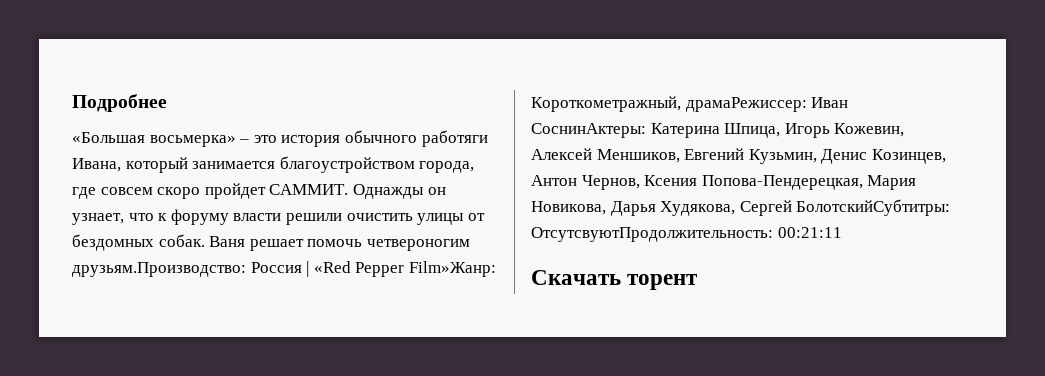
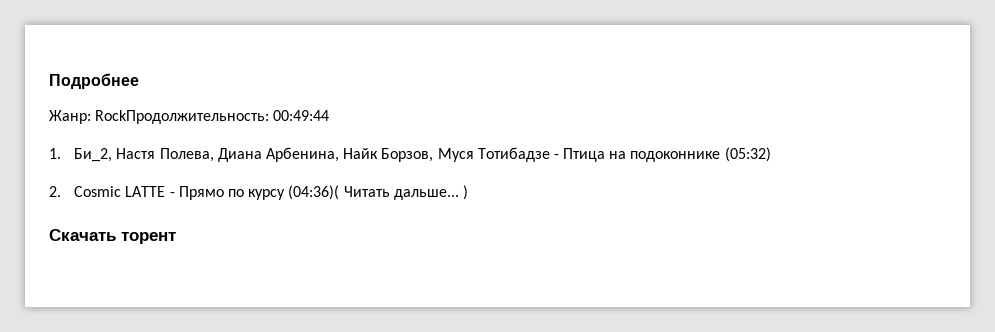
[72,130,488,147] [72,156,475,173] [72,183,446,199] [72,209,485,225] [72,234,470,251] [72,261,496,277] [531,96,849,112] [531,123,905,138] [531,148,946,164] [531,175,917,190] [531,199,951,216] [531,227,842,242] «Большая восьмерка» – это история обычного работяги Ивана, который занимается благоустройством города, где совсем скоро пройдет САММИТ. Однажды он узнает, что к форуму власти решили очистить улицы от бездомных собак. Ваня решает помочь четвероногим друзьям.Производство: Россия | «Red Pepper Film»Жанр: Короткометражный, драмаРежиссер: Иван СоснинАктеры: Катерина Шпица, Игорь Кожевин, Алексей Меншиков, Евгений Кузьмин, Денис Козинцев, Антон Чернов, Ксения Попова-Пендерецкая, Мария Новикова, Дарья Худякова, Сергей БолотскийСубтитры: ОтсутсвуютПродолжительность: 00:21:11 -> [49,110,330,124] [49,147,771,162] [49,185,468,200] Жанр: RockПродолжительность: 00:49:44 // 1. Би_2, Настя Полева, Диана Арбенина, Найк Борзов, Муся Тотибадзе - Птица на подоконнике (05:32) // 2. Cosmic LATTE - Прямо по курсу (04:36)( Читать дальше... )

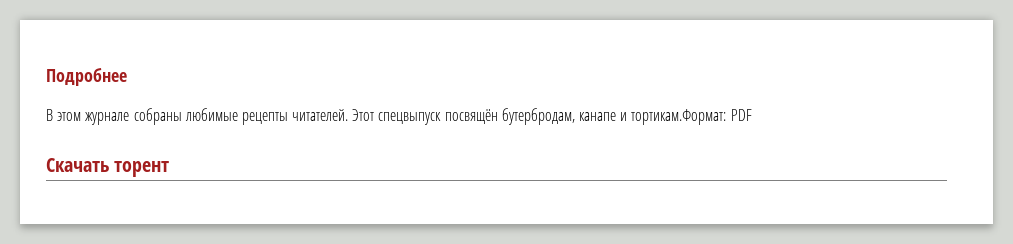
[49,110,330,124] [49,147,771,162] [49,185,468,200] Жанр: RockПродолжительность: 00:49:44 // 1. Би_2, Настя Полева, Диана Арбенина, Найк Борзов, Муся Тотибадзе - Птица на подоконнике (05:32) // 2. Cosmic LATTE - Прямо по курсу (04:36)( Читать дальше... ) -> [46,108,752,125] В этом журнале собраны любимые рецепты читателей. Этот спецвыпуск посвящён бутербродам, канапе и тортикам.Формат: PDF

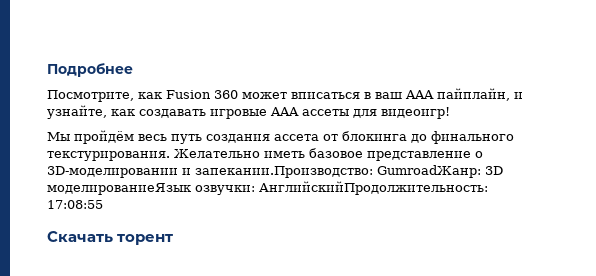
[46,108,752,125] В этом журнале собраны любимые рецепты читателей. Этот спецвыпуск посвящён бутербродам, канапе и тортикам.Формат: PDF -> [47,88,523,102] [47,105,450,119] [47,130,514,144] [47,148,483,161] [47,165,503,178] [47,181,488,195] [47,200,103,209] Посмотрите, как Fusion 360 может вписаться в ваш AAA пайплайн, и узнайте, как создавать игровые AAA ассеты для видеоигр! // Мы пройдём весь путь создания ассета от блокинга до финального текстурирования. Желательно иметь базовое представление о 3D-моделировании и запекании.Производство: GumroadЖанр: 3D моделированиеЯзык озвучки: АнглийскийПродолжительность: 17:08:55

